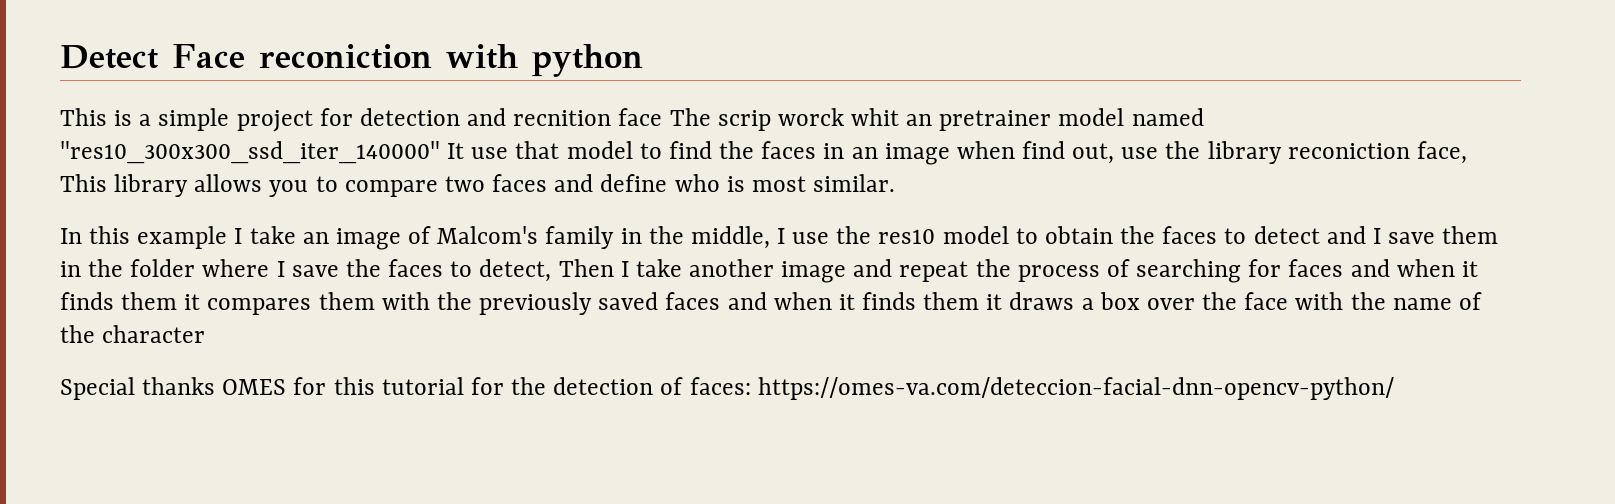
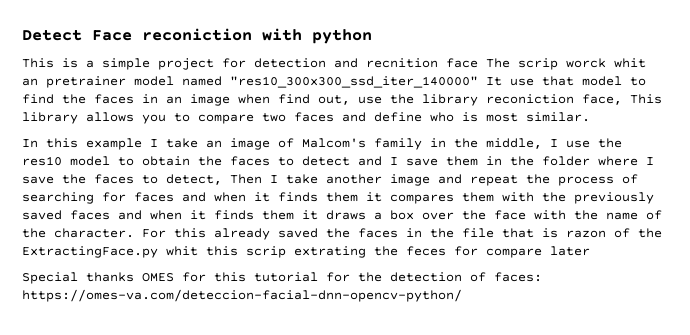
[102,325,206,343] character -> [54,228,662,240] [22,246,590,258] character. For this already saved the faces in the file that is razon of the ExtractingFace.py whit this scrip extrating the feces for compare later

